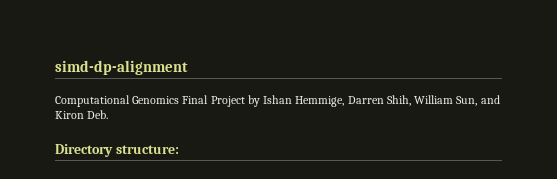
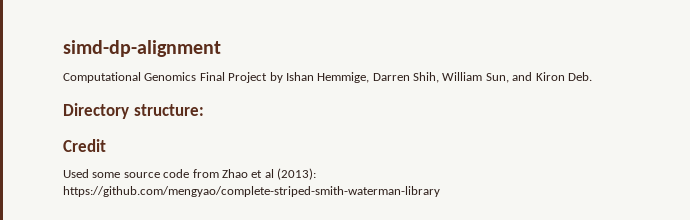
(179, 149) none -> [63,139,106,152] [63,168,316,180] [63,186,440,197] // Credit // Used some source code from Zhao et al (2013): https://github.com/mengyao/complete-striped-smith-waterman-library

